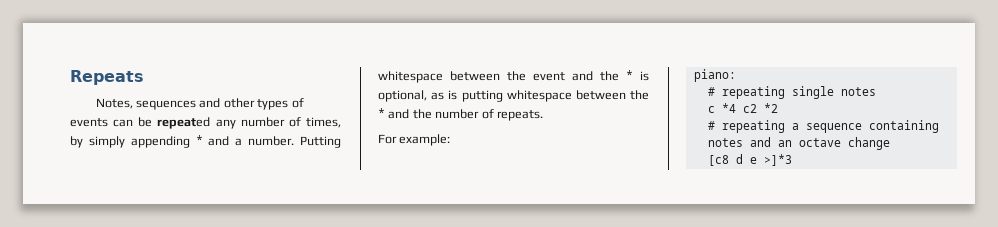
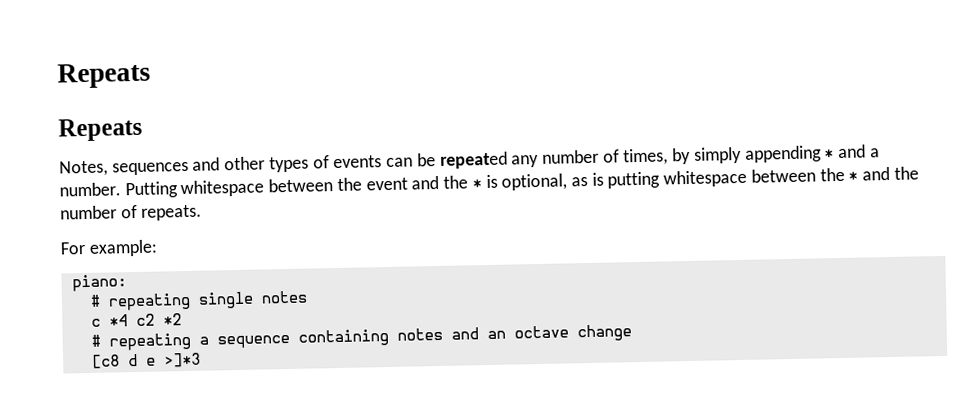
[70,70,144,85] Repeats -> [57,62,151,89] [58,117,143,142] Repeats // Repeats

